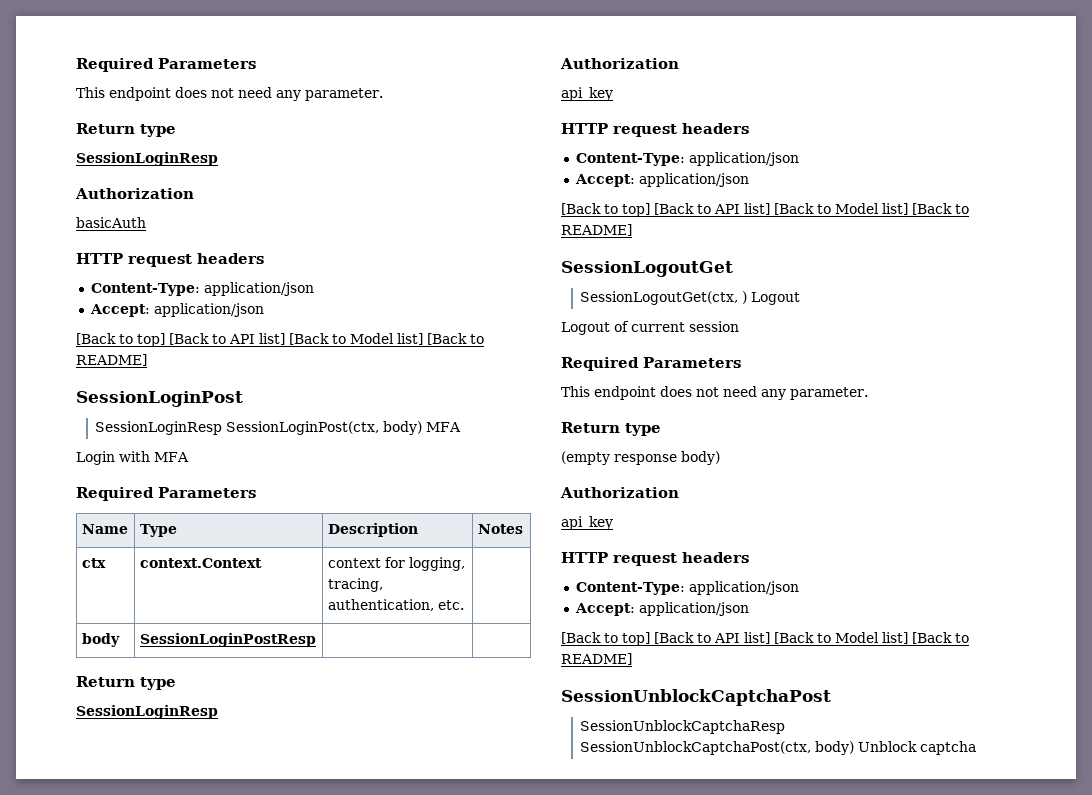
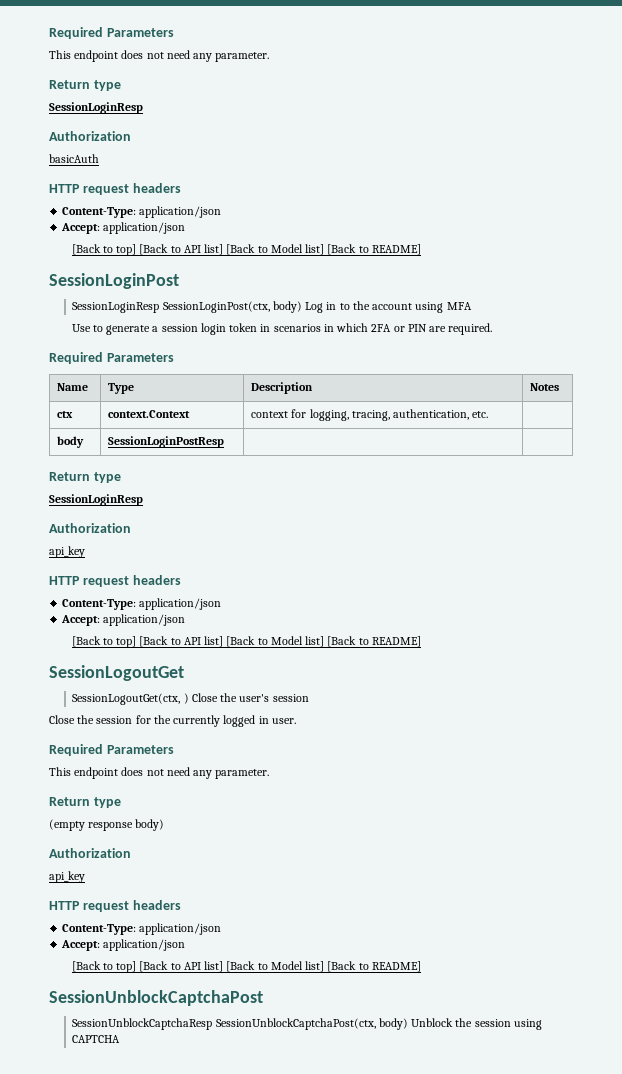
[426,422,462,432] [76,451,189,465] MFA // Login with MFA -> [305,301,472,313] [71,323,493,335] Log in to the account using MFA // Use to generate a session login token in scenarios in which 2FA or PIN are required.
[751,292,801,305] [561,321,739,335] Logout // Logout of current session -> [191,693,309,702] [49,715,296,727] Close the user's session // Close the session for the currently logged in user.
[920,741,977,755] captcha -> [455,1018,542,1030] [72,1035,121,1043] the session using CAPTCHA

